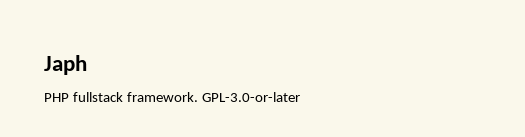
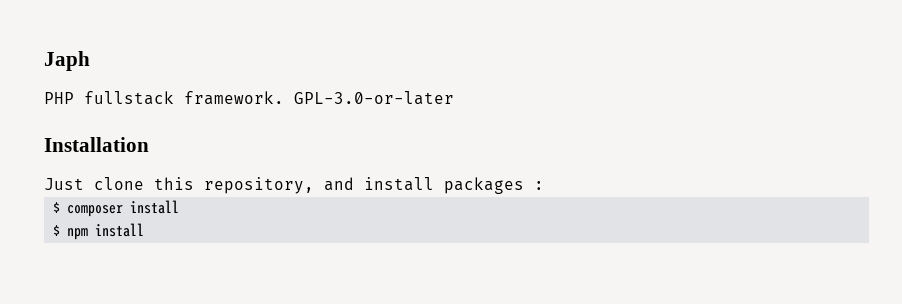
(300, 97) none -> [44,137,149,152] [44,177,544,194] [53,200,180,217] [53,223,145,240] // Installation // Just clone this repository, and install packages : // $ composer install // $ npm install

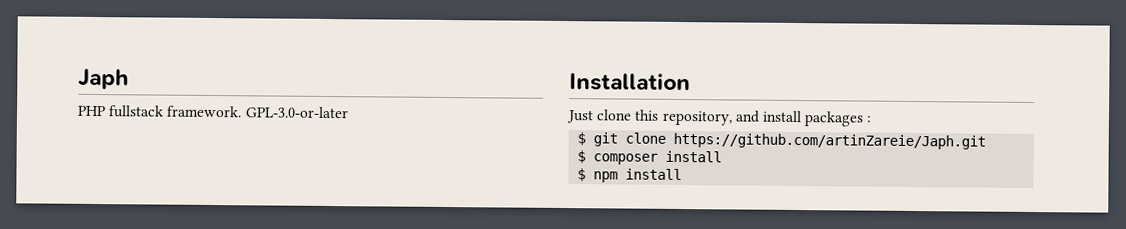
(544, 185) none -> [577,132,987,150] // $ git clone https://github.com/artinZareie/Japh.git

